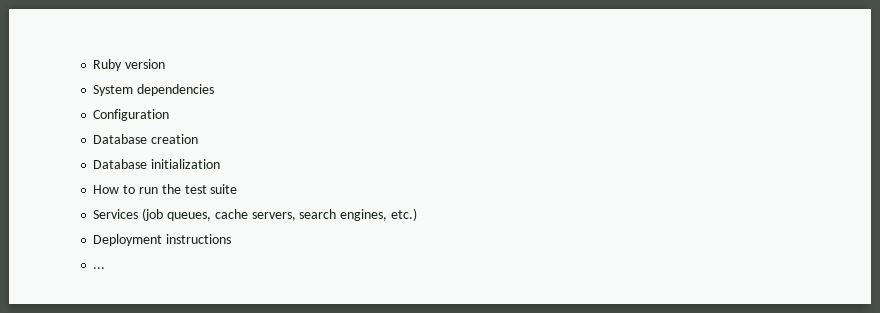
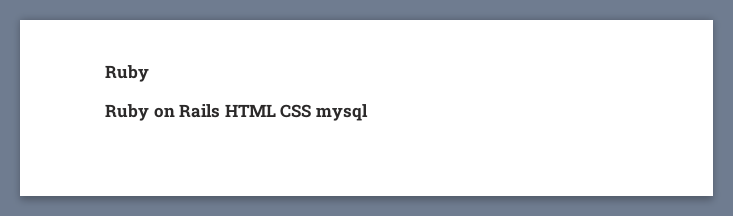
[93,59,166,71] [93,84,215,96] [93,109,170,121] [93,134,199,144] [93,159,221,169] [93,184,238,194] [93,208,417,221] [93,234,232,246] [93,267,106,269] Ruby version // System dependencies // Configuration // Database creation // Database initialization // How to run the test suite // Services (job queues, cache servers, search engines, etc.) // Deployment instructions // ... -> [105,65,149,82] [105,104,368,121] Ruby // Ruby on Rails HTML CSS mysql

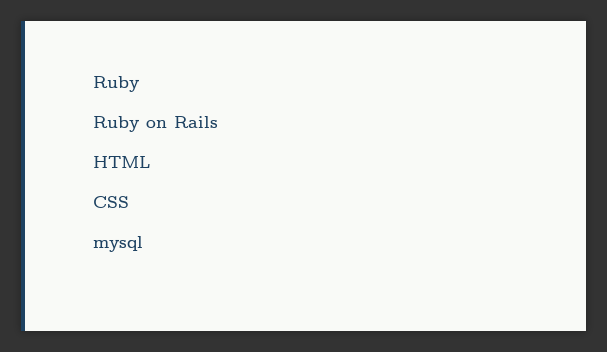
(221, 111) none -> (218, 122) //
(276, 110) none -> (150, 162) //
(312, 111) none -> (129, 202) //

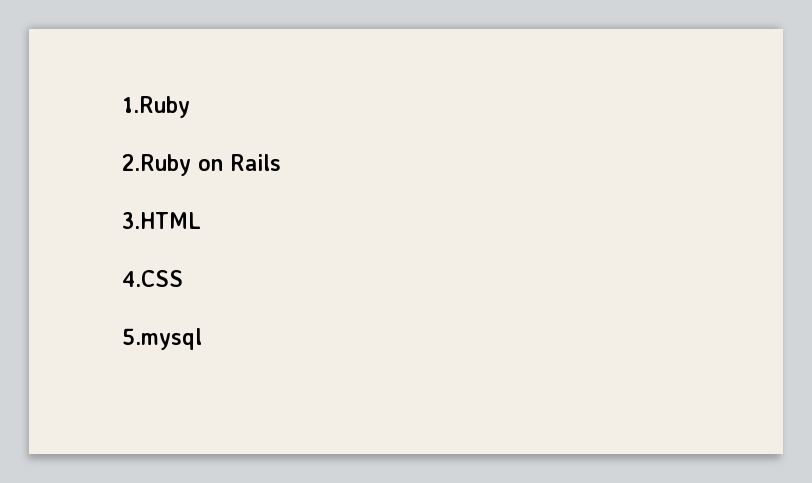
[93,76,139,92] [93,116,139,132] Ruby // Ruby -> [122,96,190,118] [122,154,191,176] 1.Ruby // 2.Ruby
[93,156,150,168] [93,196,129,208] [93,236,143,252] HTML // CSS // mysql -> [122,212,201,229] [122,270,183,287] [122,328,202,350] 3.HTML // 4.CSS // 5.mysql

